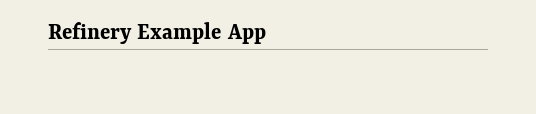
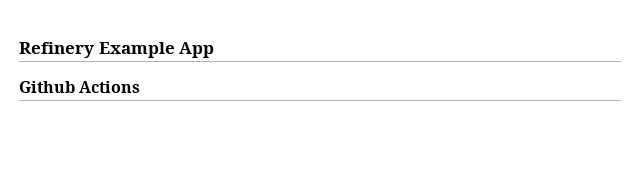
(266, 34) none -> [19,81,141,93] // Github Actions

